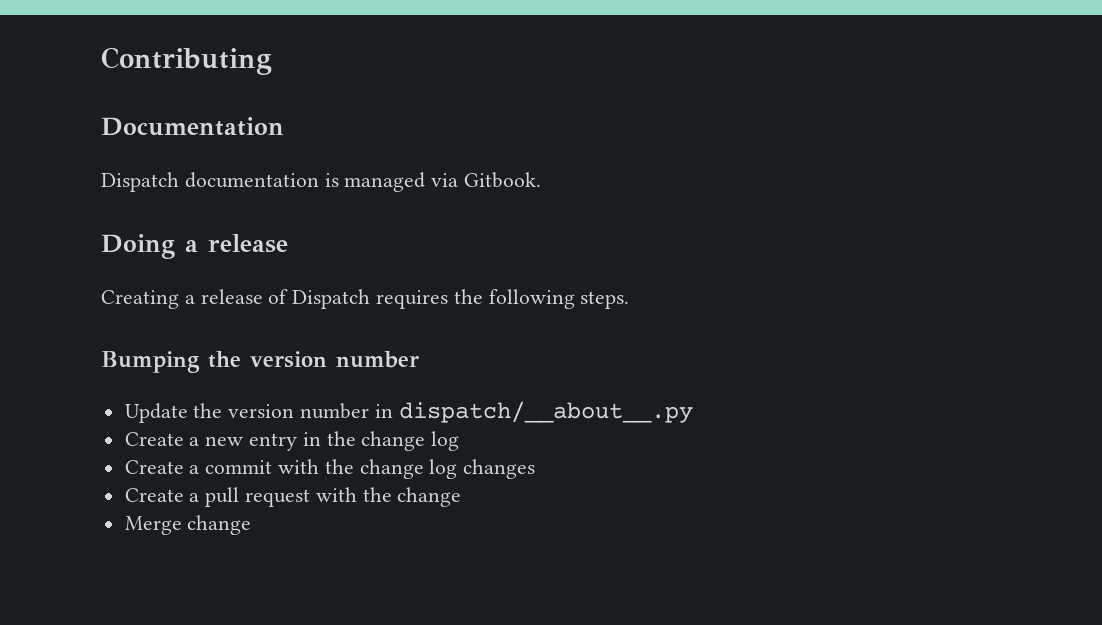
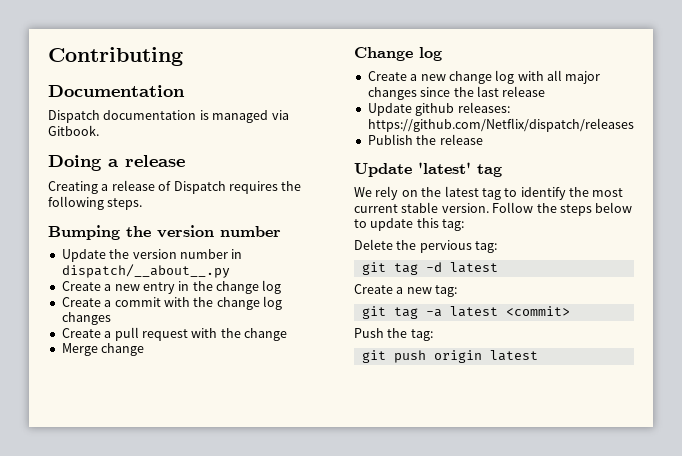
(252, 525) none -> [354,47,442,61] [367,70,601,84] [367,86,546,100] [367,102,510,116] [367,118,634,132] [367,134,483,145] [354,162,502,177] [354,186,624,200] [354,202,633,216] [354,218,465,231] [354,239,498,253] [361,262,498,275] [354,284,458,297] [361,306,570,319] [354,328,433,341] [361,350,538,363] // Change log // Create a new change log with all major changes since the last release // Update github releases: https://github.com/Netflix/dispatch/releases // Publish the release // Update 'latest' tag // We rely on the latest tag to identify the most current stable version. Follow the steps below to update this tag: // Delete the pervious tag: // git tag -d latest // Create a new tag: // git tag -a latest <commit> // Push the tag: // git push origin latest

